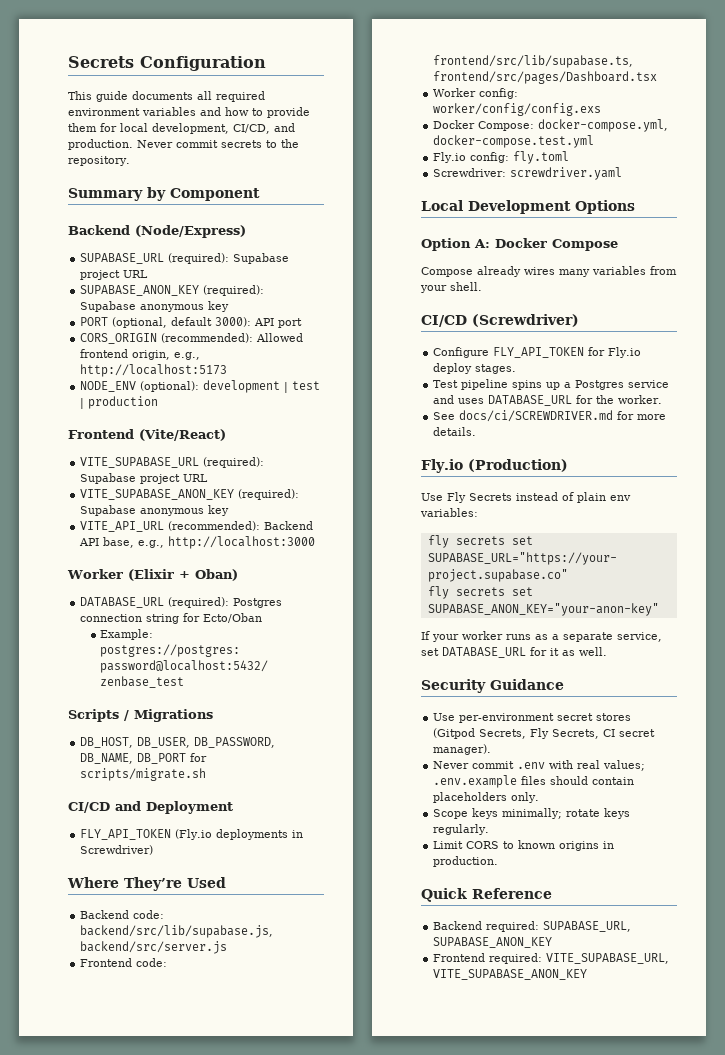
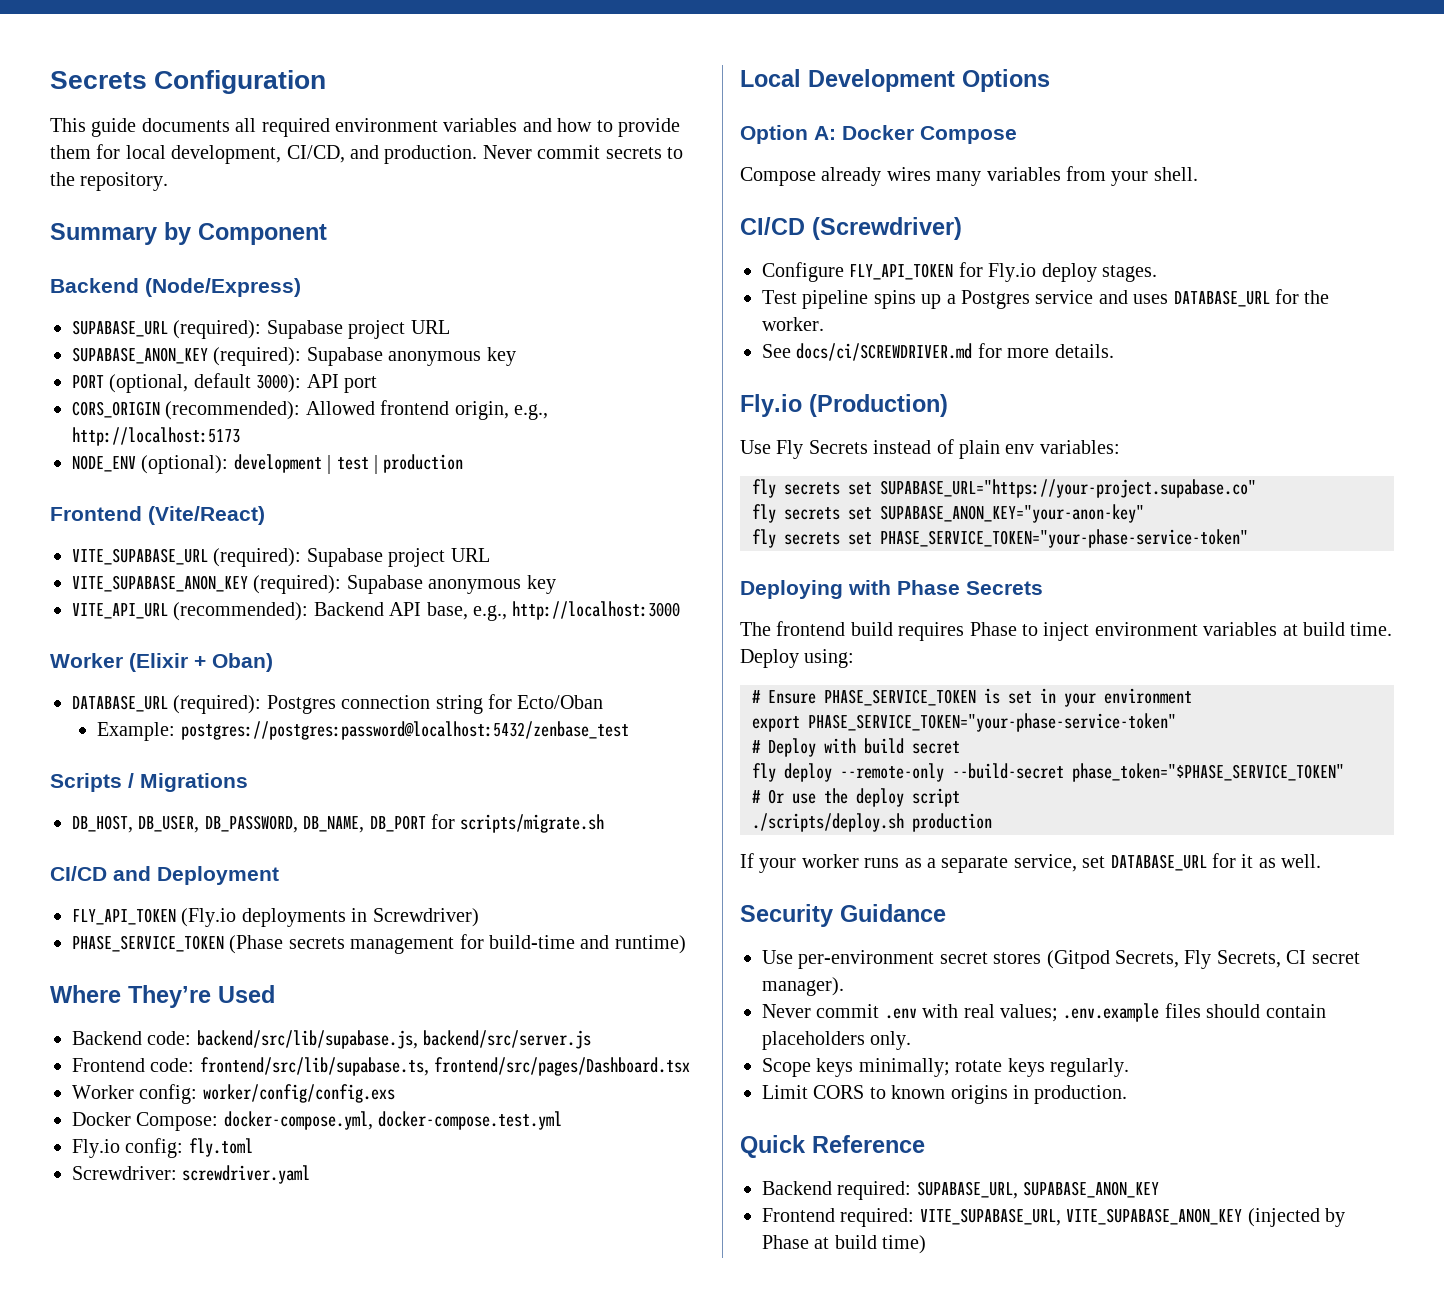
(154, 850) none -> [72,934,686,954] // PHASE_SERVICE_TOKEN (Phase secrets management for build-time and runtime)
(659, 609) none -> [752,529,1248,548] [740,580,1043,599] [740,621,1393,641] [740,649,855,668] [752,688,1192,707] [752,713,1176,732] [752,738,960,757] [752,763,1344,782] [752,788,960,807] [752,813,992,832] // fly secrets set PHASE_SERVICE_TOKEN="your-phase-service-token" // Deploying with Phase Secrets // The frontend build requires Phase to inject environment variables at build time. Deploy using: // # Ensure PHASE_SERVICE_TOKEN is set in your environment // export PHASE_SERVICE_TOKEN="your-phase-service-token" // # Deploy with build secret // fly deploy --remote-only --build-secret phase_token="$PHASE_SERVICE_TOKEN" // # Or use the deploy script // ./scripts/deploy.sh production
(588, 974) none -> [1247,1208,1345,1227] [762,1235,927,1254] (injected by Phase at build time)

